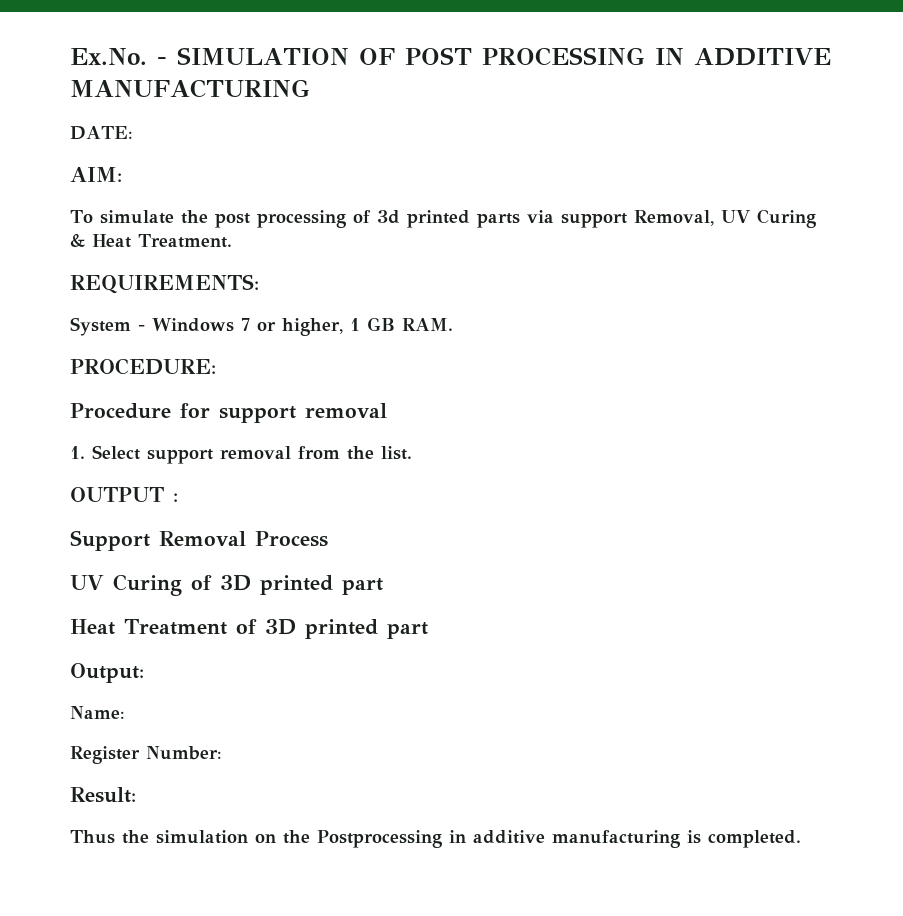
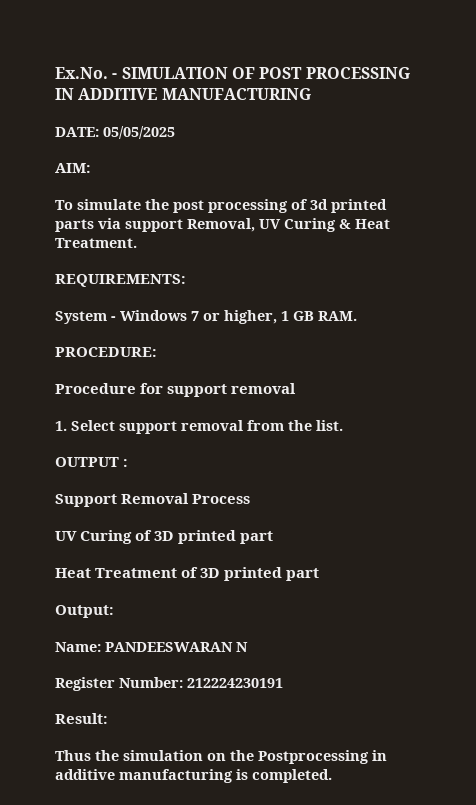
(133, 133) none -> [103,126,175,139] 05/05/2025
(125, 712) none -> [105,642,248,652] PANDEESWARAN N
(222, 753) none -> [187,678,283,688] 212224230191

